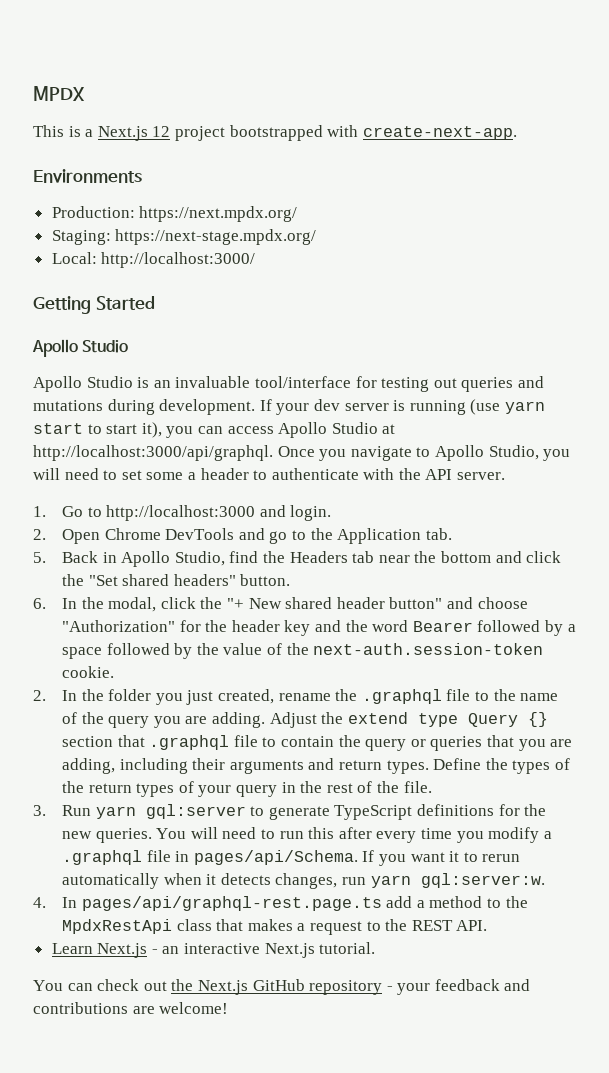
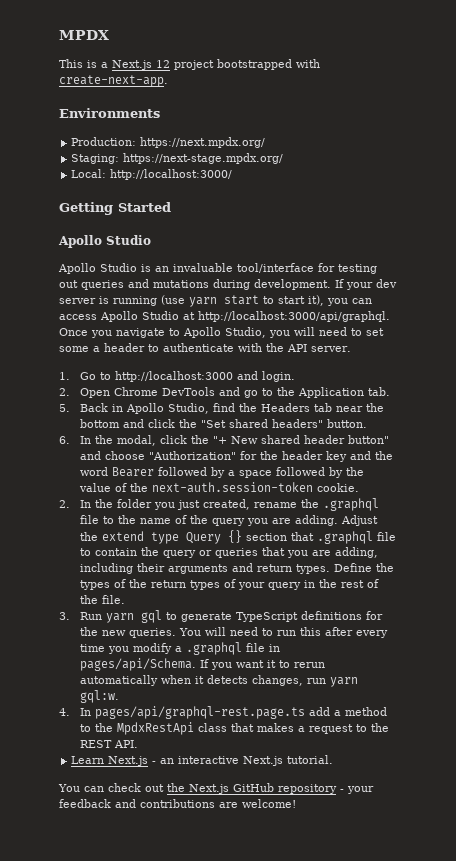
[145,804,246,819] gql:server -> [140,610,162,623] gql
[420,873,545,888] gql:server:w. -> [79,690,119,703] gql:w.

